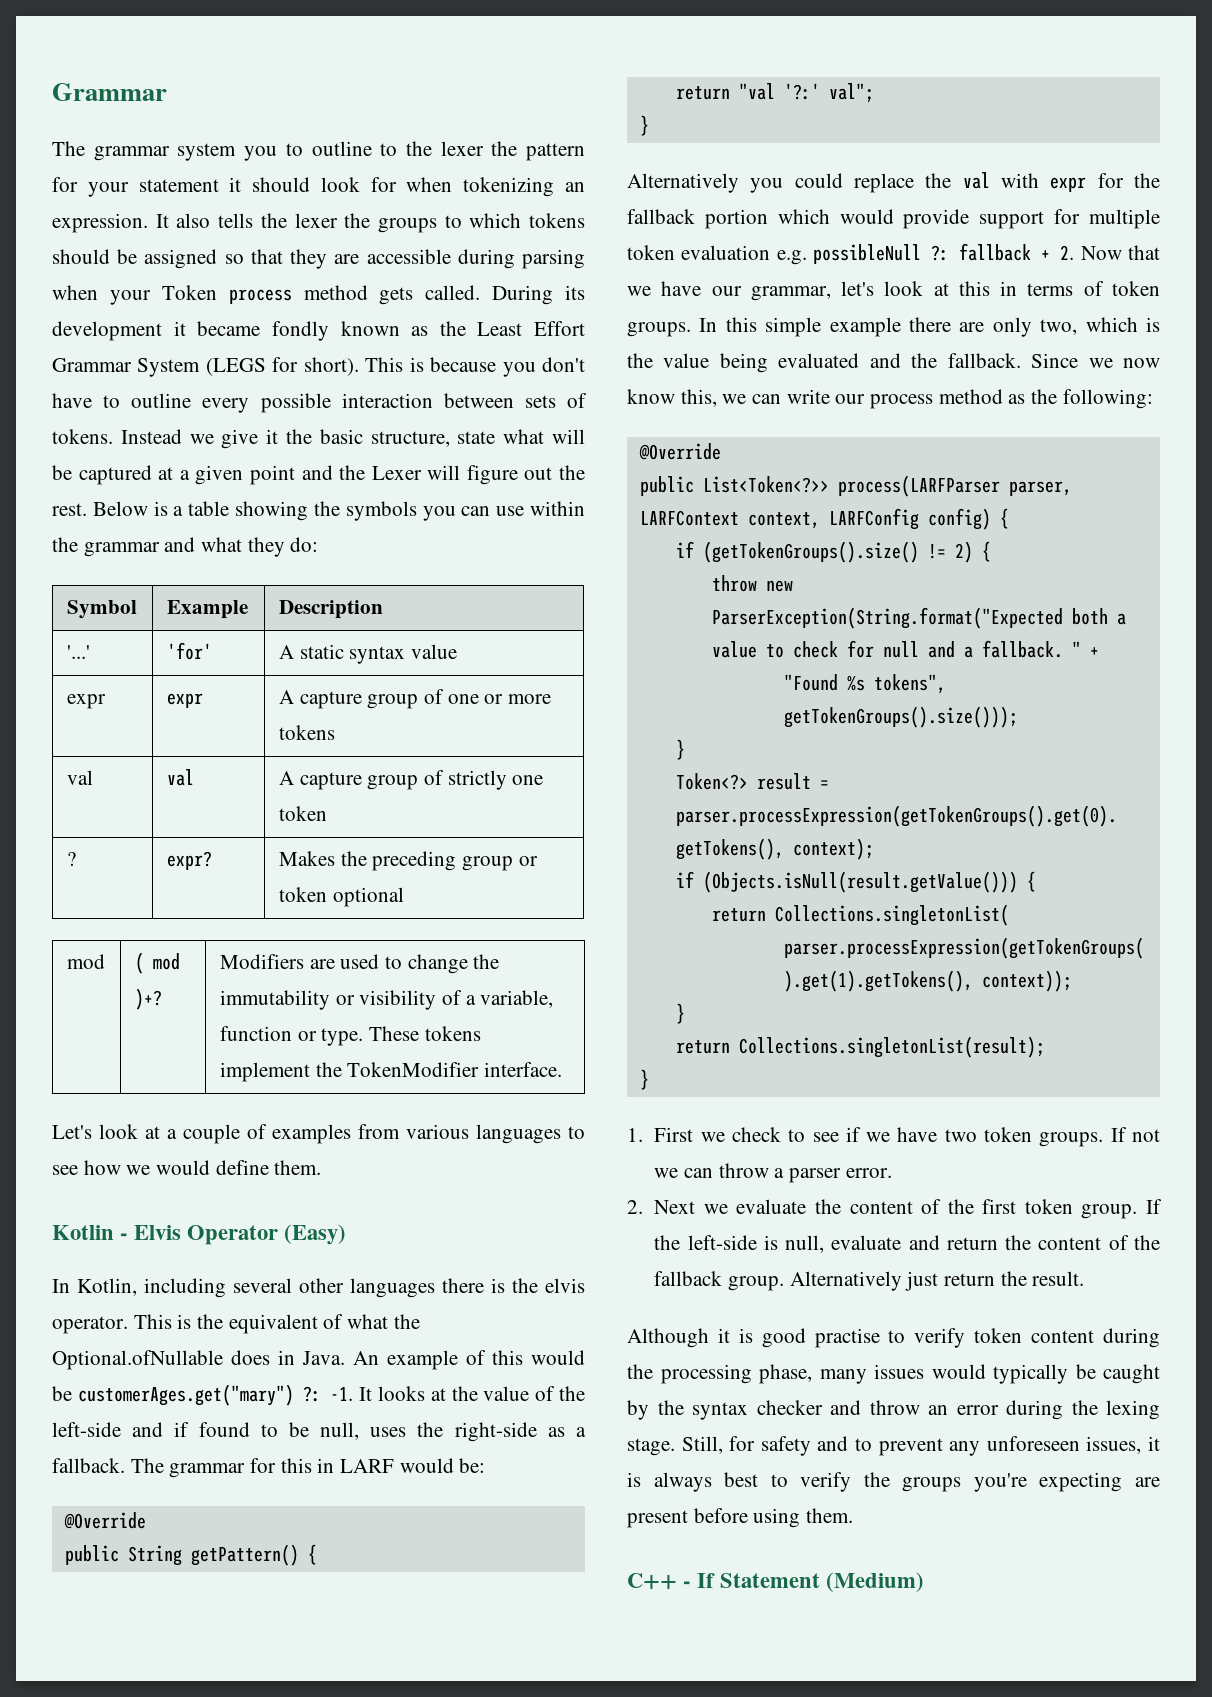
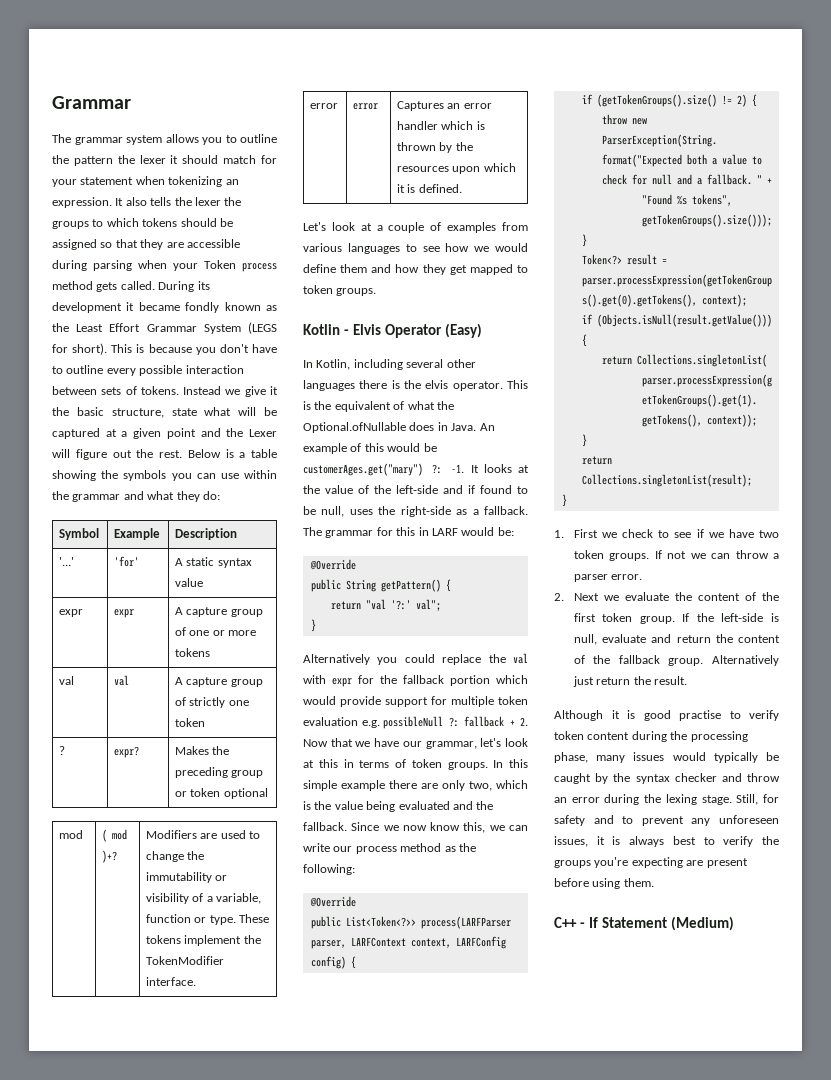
(237, 152) none -> [165,134,199,143] allows
[380,141,585,161] [52,177,397,197] to the lexer the pattern for your statement it should look for -> [52,155,277,166] [52,177,134,187] the pattern the lexer it should match for your statement
(562, 1069) none -> [310,103,339,109] [353,103,379,110] [397,101,492,111] [397,121,485,130] [397,142,473,153] [397,163,516,174] [397,184,462,193] // error | error | Captures an error handler which is thrown by the resources upon which it is defined.
[274,1160,322,1175] them. -> [340,264,528,275] [303,285,377,296] them and how they get mapped to token groups.

